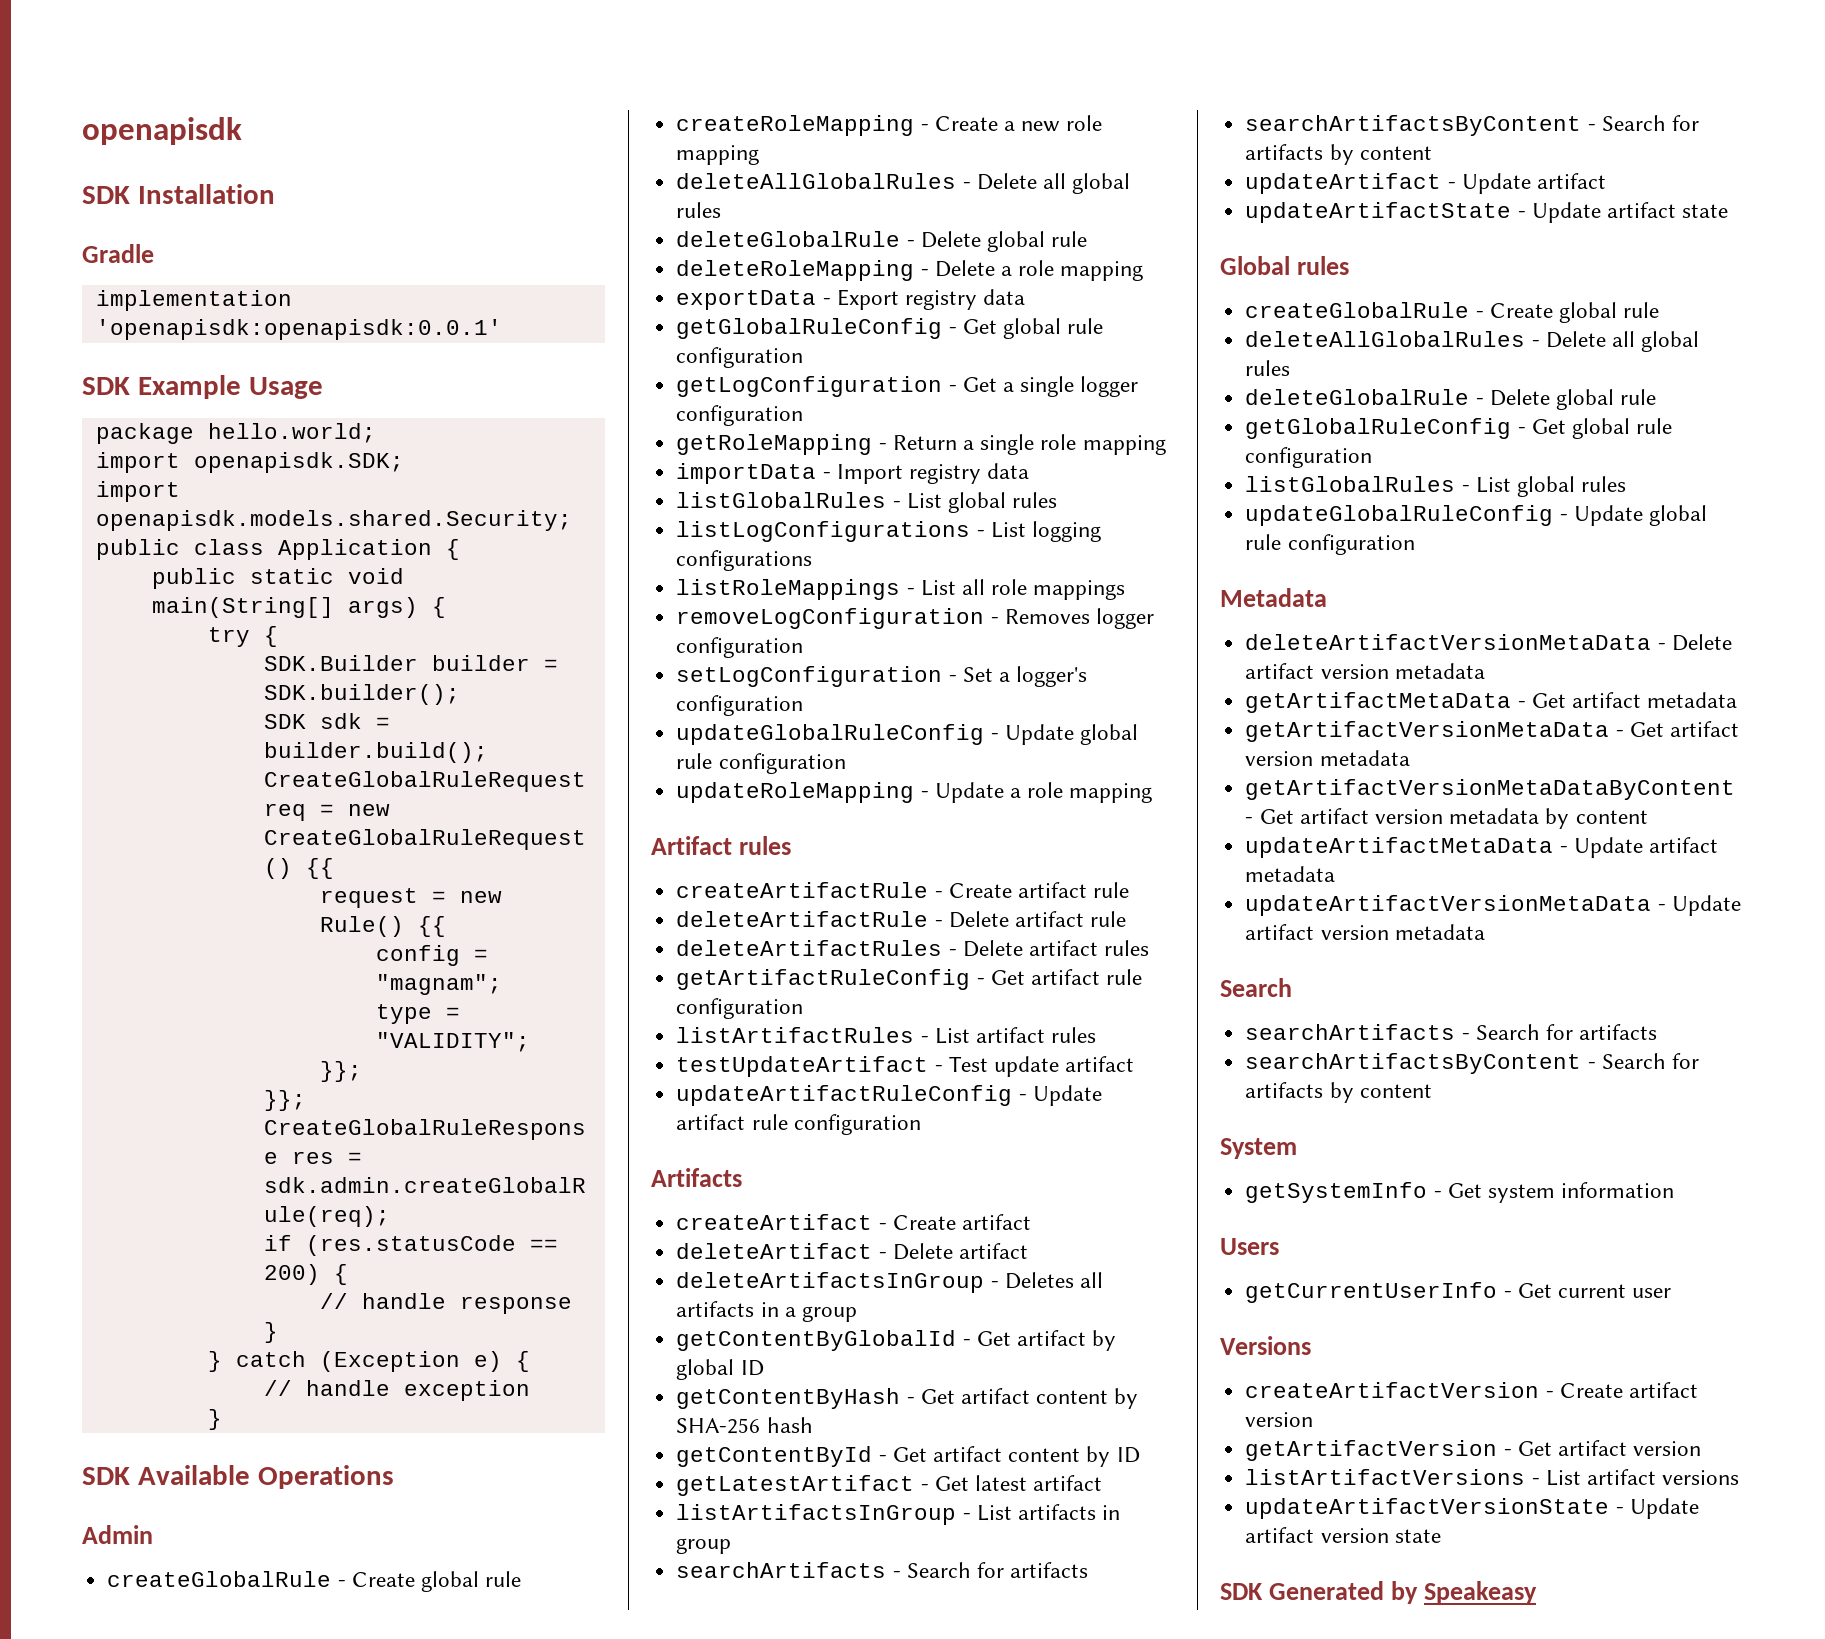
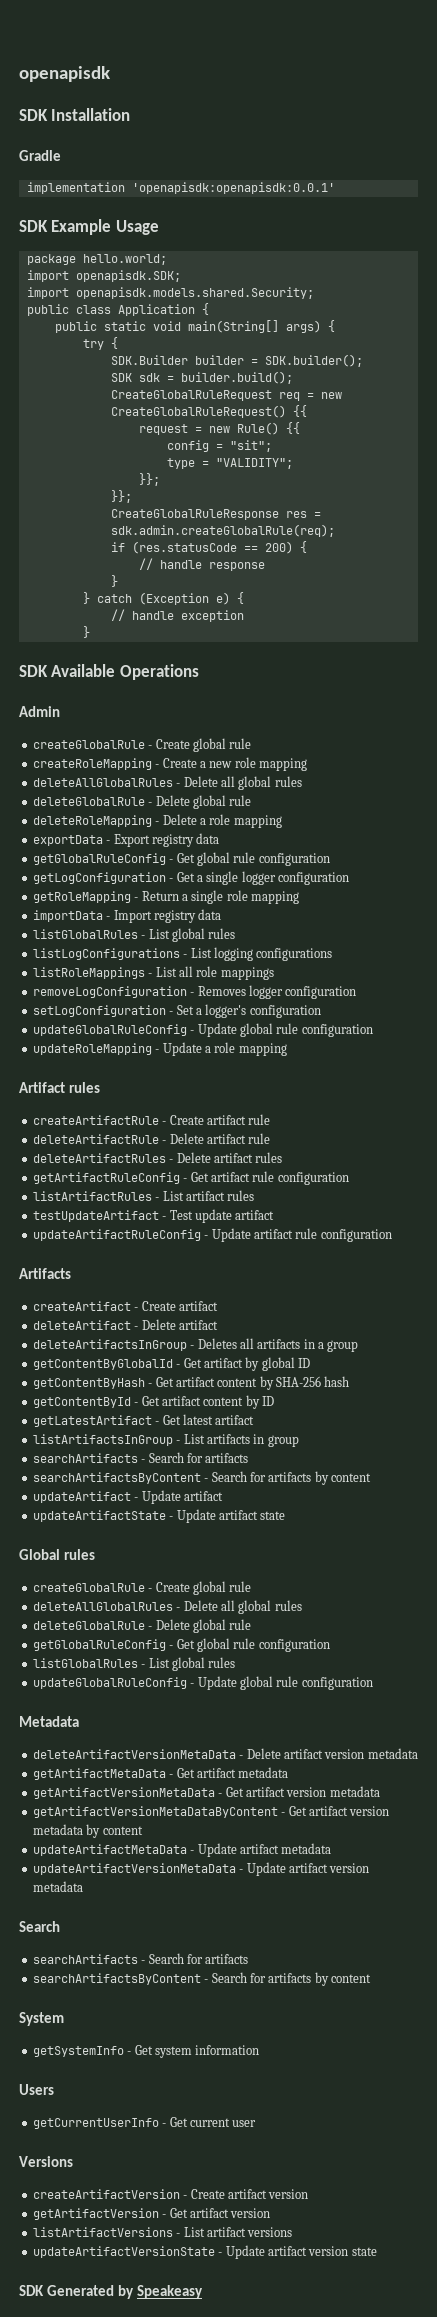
[375,974,502,995] "magnam"; -> [229,440,272,452] "sit";

